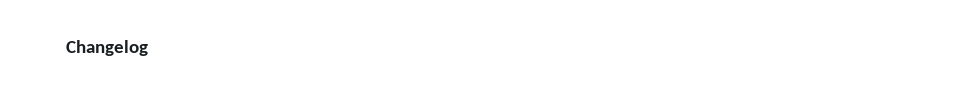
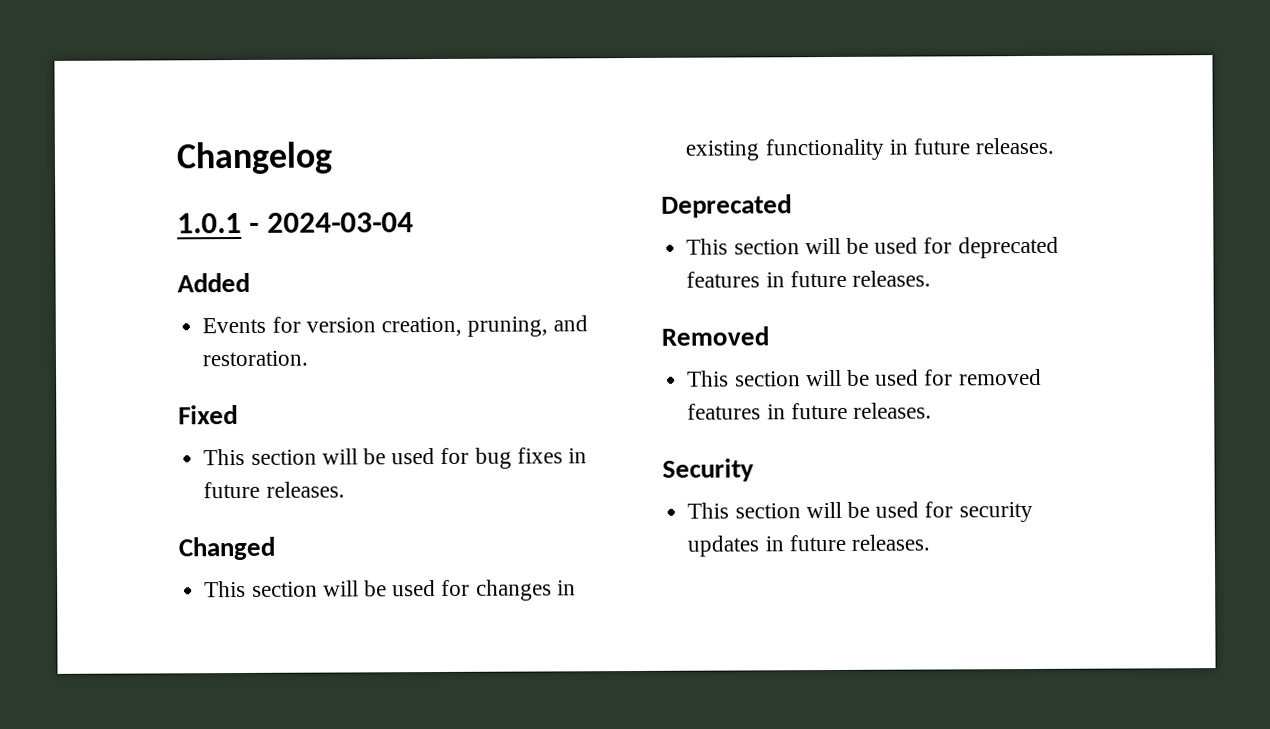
(148, 48) none -> [177,212,414,234] [177,272,250,293] [202,315,589,337] [202,350,310,367] [178,405,238,425] [203,447,587,469] [203,481,345,499] [178,536,275,561] [204,579,576,601] [685,137,1055,161] [661,194,792,218] [686,236,1059,259] [686,270,931,288] [661,326,769,346] [687,368,1042,387] [687,402,932,420] [662,458,754,482] [687,501,1033,523] [687,534,930,557] // 1.0.1 - 2024-03-04 // Added // Events for version creation, pruning, and restoration. // Fixed // This section will be used for bug fixes in future releases. // Changed // This section will be used for changes in existing functionality in future releases. // Deprecated // This section will be used for deprecated features in future releases. // Removed // This section will be used for removed features in future releases. // Security // This section will be used for security updates in future releases.

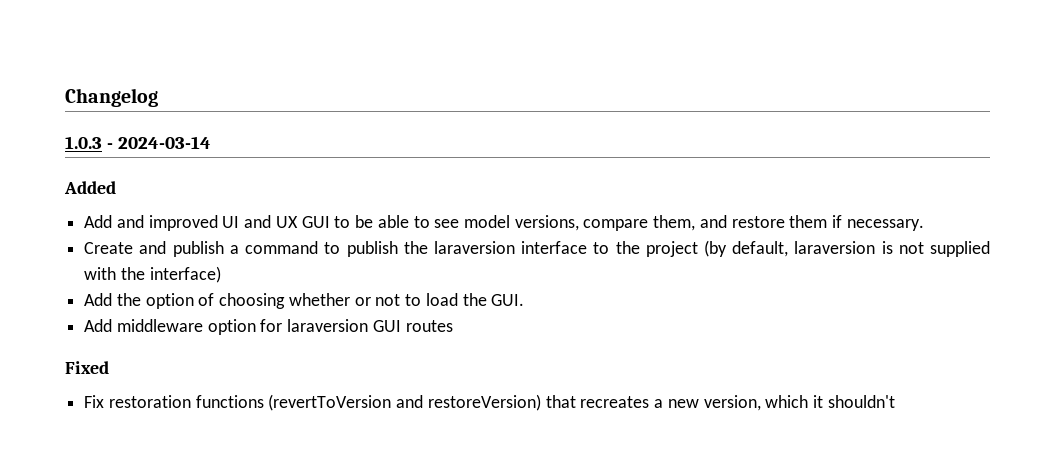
[177,212,414,234] [177,272,250,293] [202,315,589,337] [202,350,310,367] [178,405,238,425] [203,447,587,469] [203,481,345,499] [178,536,275,561] [204,579,576,601] [685,137,1055,161] [661,194,792,218] [686,236,1059,259] [686,270,931,288] [661,326,769,346] [687,368,1042,387] [687,402,932,420] [662,458,754,482] [687,501,1033,523] [687,534,930,557] 1.0.1 - 2024-03-04 // Added // Events for version creation, pruning, and restoration. // Fixed // This section will be used for bug fixes in future releases. // Changed // This section will be used for changes in existing functionality in future releases. // Deprecated // This section will be used for deprecated features in future releases. // Removed // This section will be used for removed features in future releases. // Security // This section will be used for security updates in future releases. -> [65,136,211,149] [64,181,116,194] [84,215,924,231] [84,240,991,257] [84,266,221,283] [84,293,525,309] [84,319,453,335] [65,361,109,374] [84,394,895,411] 1.0.3 - 2024-03-14 // Added // Add and improved UI and UX GUI to be able to see model versions, compare them, and restore them if necessary. // Create and publish a command to publish the laraversion interface to the project (by default, laraversion is not supplied with the interface) // Add the option of choosing whether or not to load the GUI. // Add middleware option for laraversion GUI routes // Fixed // Fix restoration functions (revertToVersion and restoreVersion) that recreates a new version, which it shouldn't

